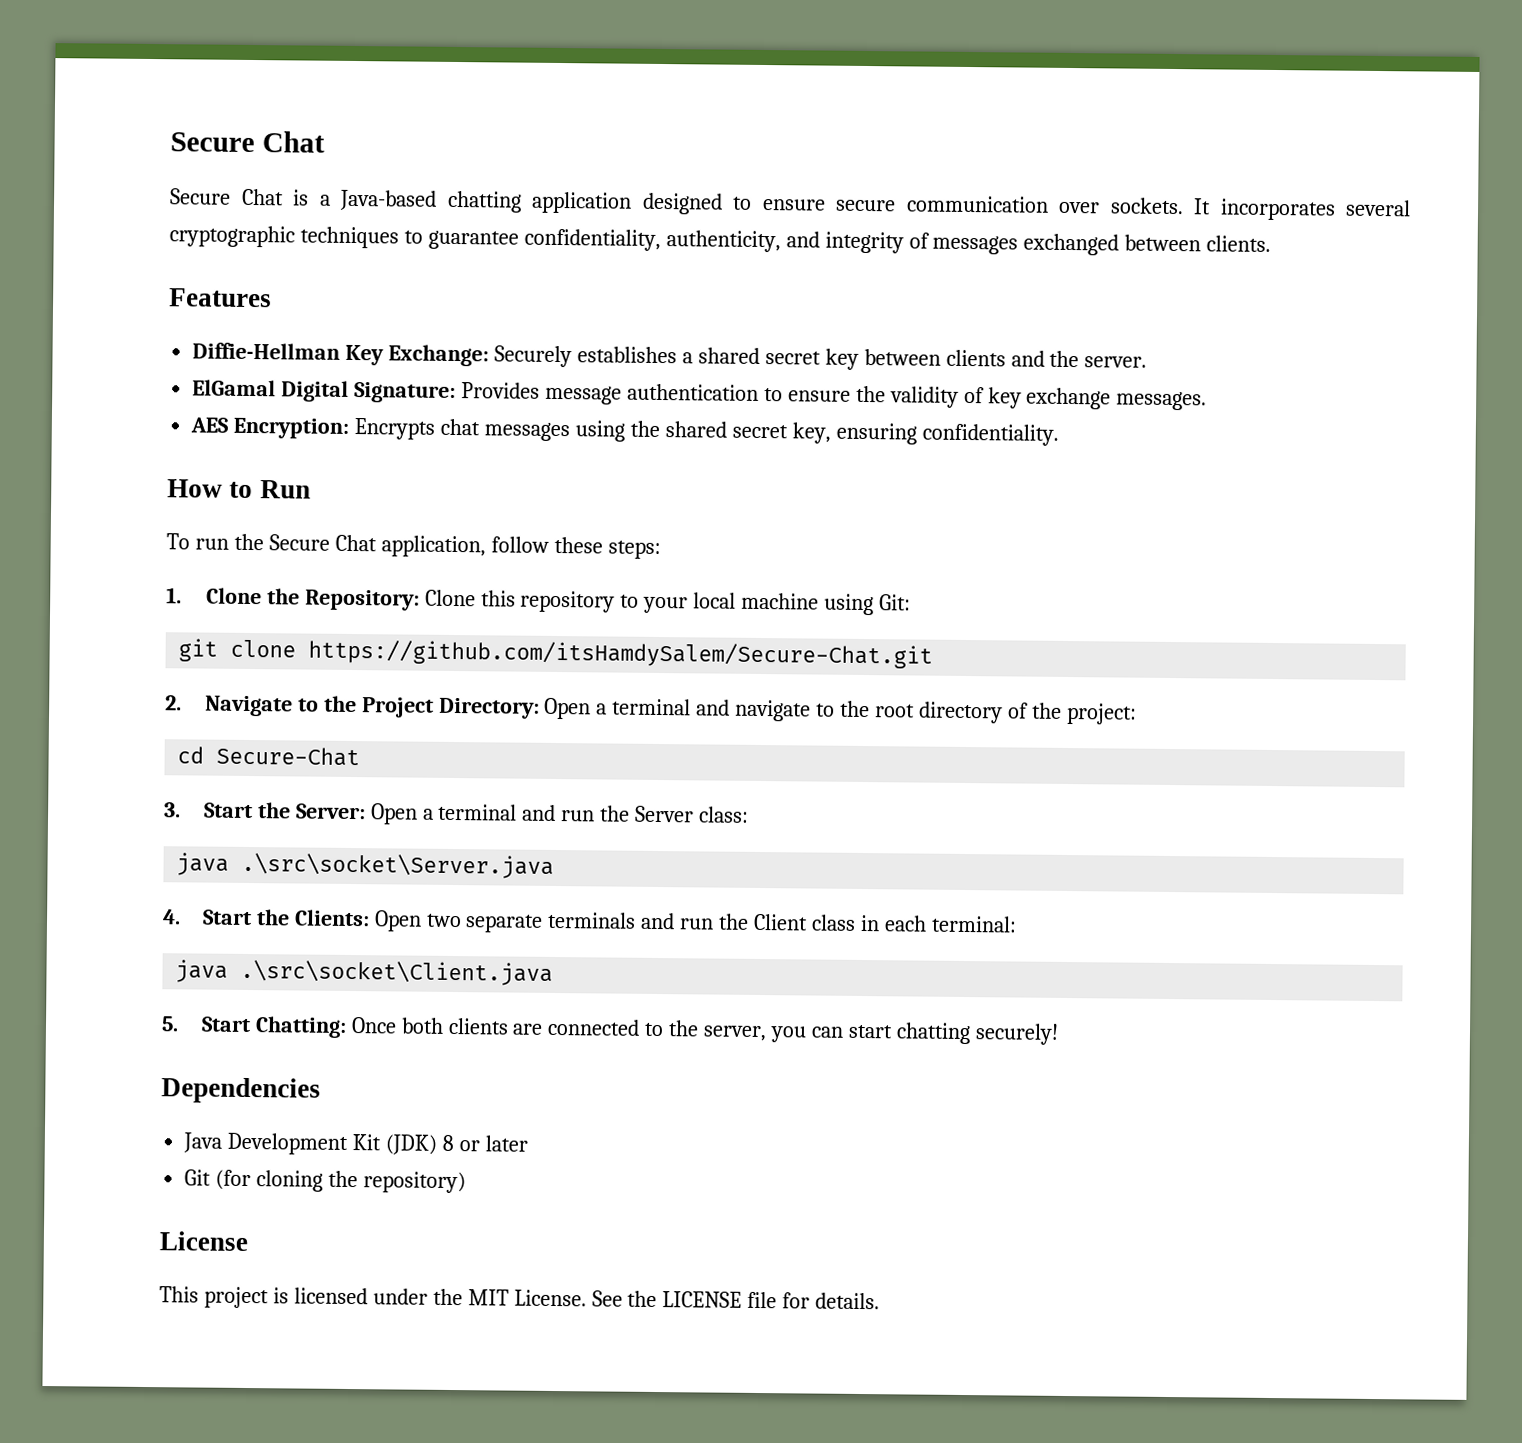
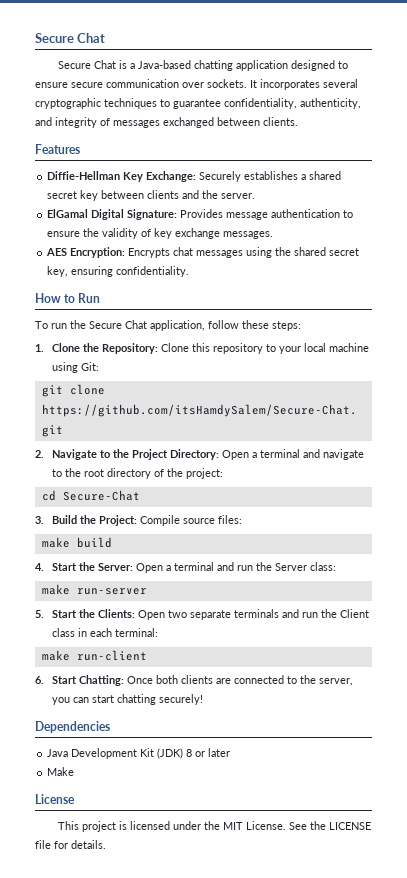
(181, 810) none -> [52,515,243,526] [41,537,112,548] [35,563,44,571] Build the Project: Compile source files: // make build // 4.
[176,852,555,879] [162,909,181,925] java .\src\socket\Server.java // 4. -> [41,584,147,595] [35,610,44,618] make run-server // 5.
[175,959,554,986] [161,1016,179,1032] java .\src\socket\Client.java // 5. -> [41,650,147,661] [35,676,44,684] make run-client // 6.
[184,1169,466,1194] Git (for cloning the repository) -> [47,767,75,776] Make

